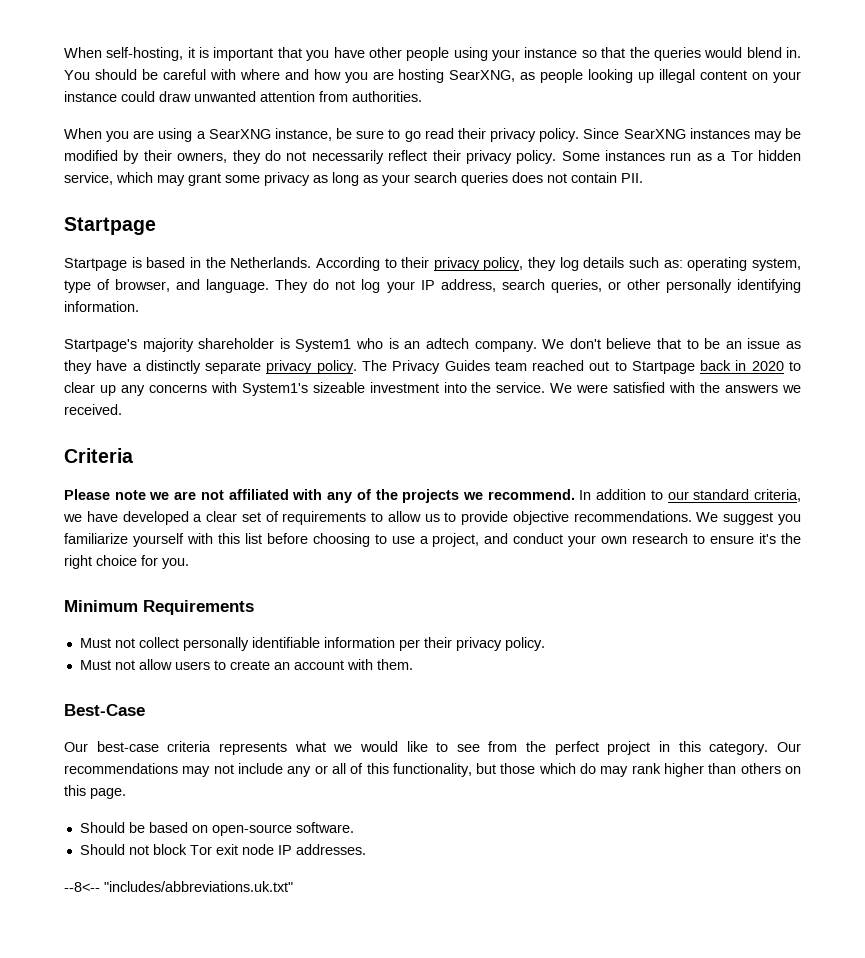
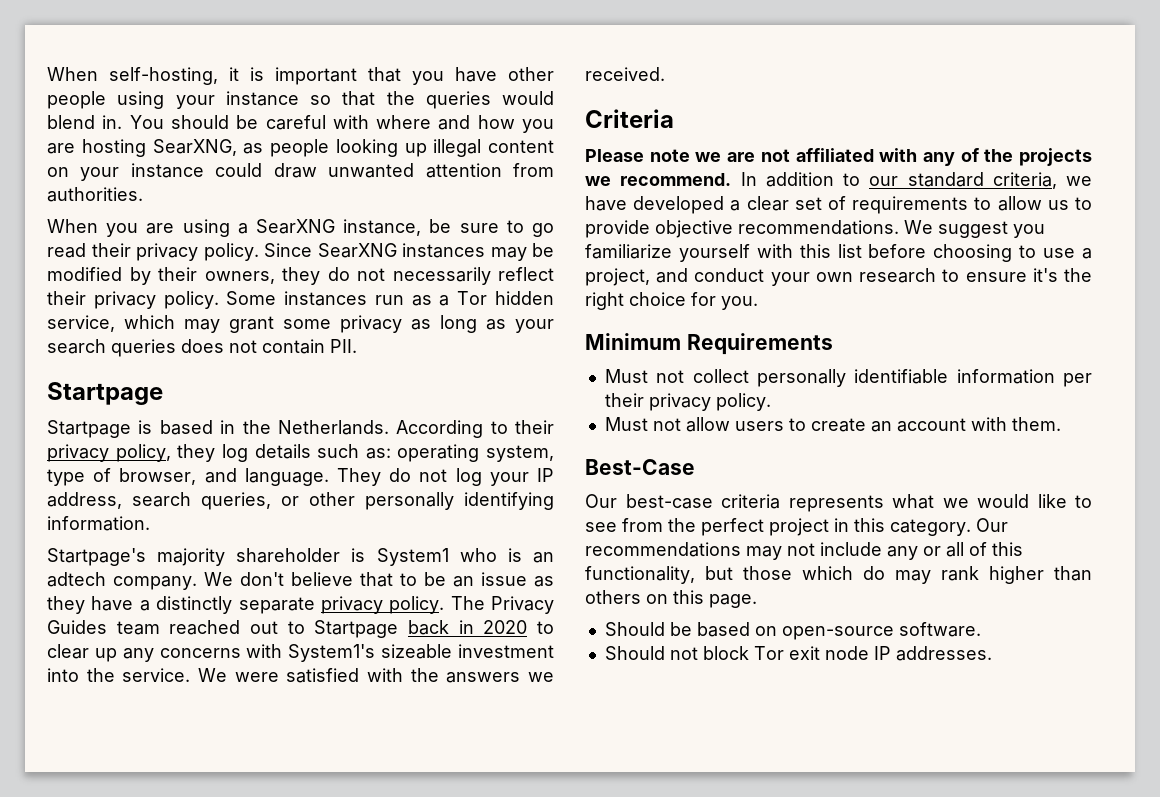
[64,881,293,892] // --8<-- "includes/abbreviations.uk.txt" -> (992, 653) none

